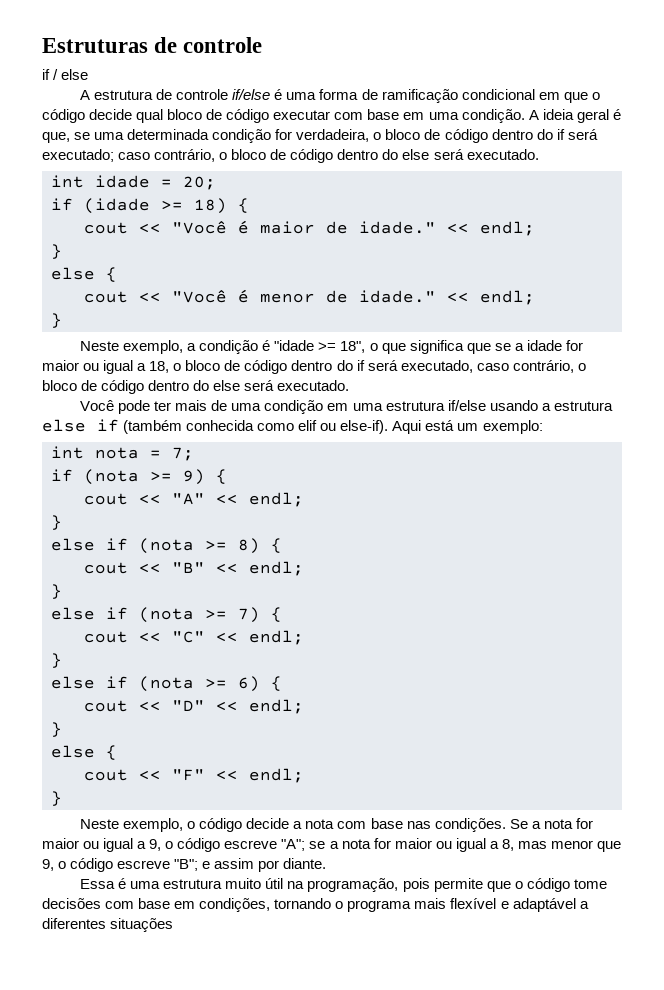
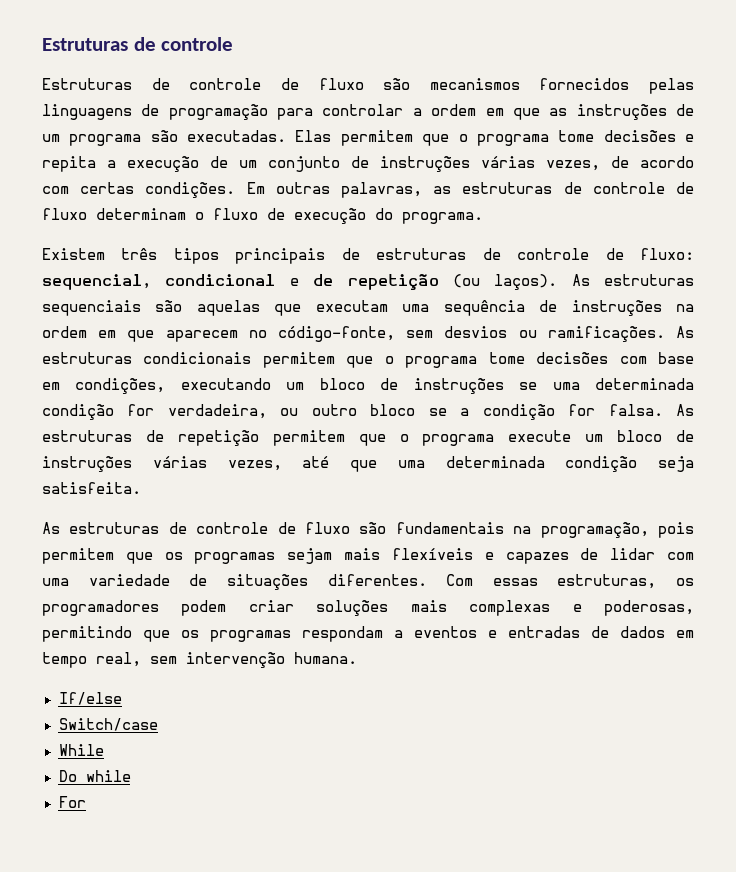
[42,69,89,80] [80,89,600,103] [42,109,621,123] [42,132,70,143] if / else // A estrutura de controle if/else é uma forma de ramificação condicional em que o código decide qual bloco de código executar com base em uma condição. A ideia geral é que, -> [42,78,694,94] [42,104,695,120] [42,130,695,146] [42,156,694,172] [42,182,694,198] [42,208,483,224] [42,248,694,264] [42,274,694,290] [42,300,695,316] [42,326,694,342] [42,352,695,368] [42,378,504,394] Estruturas de controle de fluxo são mecanismos fornecidos pelas linguagens de programação para controlar a ordem em que as instruções de um programa são executadas. Elas permitem que o programa tome decisões e repita a execução de um conjunto de instruções várias vezes, de acordo com certas condições. Em outras palavras, as estruturas de controle de fluxo determinam o fluxo de execução do programa. // Existem três tipos principais de estruturas de controle de fluxo: sequencial, condicional e de repetição (ou laços). As estruturas sequenciais são aquelas que executam uma sequência de instruções na ordem em que aparecem no código-fonte, sem desvios ou ramificações. As estruturas condicionais permitem que o programa tome decisões com base em condições, executando um bloco de instruções
[373,129,598,143] [42,149,539,163] [51,175,216,190] [51,198,249,214] [84,220,535,236] [51,244,62,259] [51,267,117,282] [84,289,535,305] [51,313,62,328] [80,340,583,354] [42,360,586,374] [42,380,350,394] [80,400,613,414] [42,419,543,434] [51,446,194,461] [51,469,227,485] [84,492,304,507] [51,515,62,530] [51,538,282,554] [84,561,304,576] [51,584,62,599] [51,607,282,623] [84,630,304,645] [51,653,62,668] [51,676,282,692] [84,699,304,714] [51,722,62,737] [51,745,117,760] [84,768,304,783] [51,791,62,806] [80,818,593,832] [42,838,622,852] [42,858,327,872] [80,878,607,892] [42,898,589,912] [42,918,174,932] o bloco de código dentro do if será executado; caso contrário, o bloco de código dentro do else será executado. // int idade = 20; // if (idade >= 18) { // cout << "Você é maior de idade." << endl; // } // else { // cout << "Você é menor de idade." << endl; // } // Neste exemplo, a condição é "idade >= 18", o que significa que se a idade for maior ou igual a 18, o bloco de código dentro do if será executado, caso contrário, o bloco de código dentro do else será executado. // Você pode ter mais de uma condição em uma estrutura if/else usando a estrutura else if (também conhecida como elif ou else-if). Aqui está um exemplo: // int nota = 7; // if (nota >= 9) { // cout << "A" << endl; // } // else if (nota >= 8) { // cout << "B" << endl; // } // else if (nota >= 7) { // cout << "C" << endl; // } // else if (nota >= 6) { // cout << "D" << endl; // } // else { // cout << "F" << endl; // } // Neste exemplo, o código decide a nota com base nas condições. Se a nota for maior ou igual a 9, o código escreve "A"; se a nota for maior ou igual a 8, mas menor que 9, o código escreve "B"; e assim por diante. // Essa é uma estrutura muito útil na programação, pois permite que o código tome decisões com base em condições, tornando o programa mais flexível e adaptável a diferentes situações -> [280,404,694,420] [42,430,694,446] [42,456,694,472] [42,482,141,494] [42,522,694,538] [42,548,695,564] [42,574,694,590] [42,600,695,616] [42,626,694,642] [42,652,357,668] [58,692,122,705] [58,718,158,731] [58,744,104,756] [58,770,131,782] [58,796,86,808] ou outro bloco se a condição for falsa. As estruturas de repetição permitem que o programa execute um bloco de instruções várias vezes, até que uma determinada condição seja satisfeita. // As estruturas de controle de fluxo são fundamentais na programação, pois permitem que os programas sejam mais flexíveis e capazes de lidar com uma variedade de situações diferentes. Com essas estruturas, os programadores podem criar soluções mais complexas e poderosas, permitindo que os programas respondam a eventos e entradas de dados em tempo real, sem intervenção humana. // If/else // Switch/case // While // Do while // For

